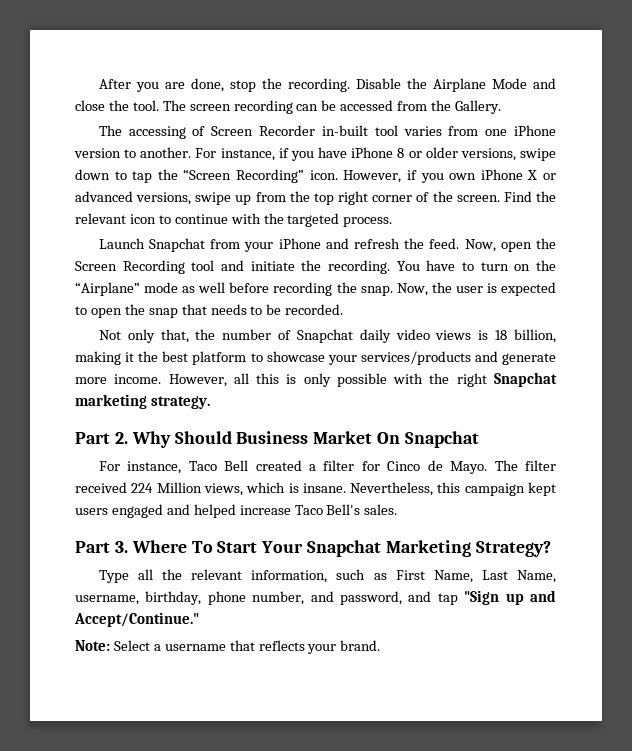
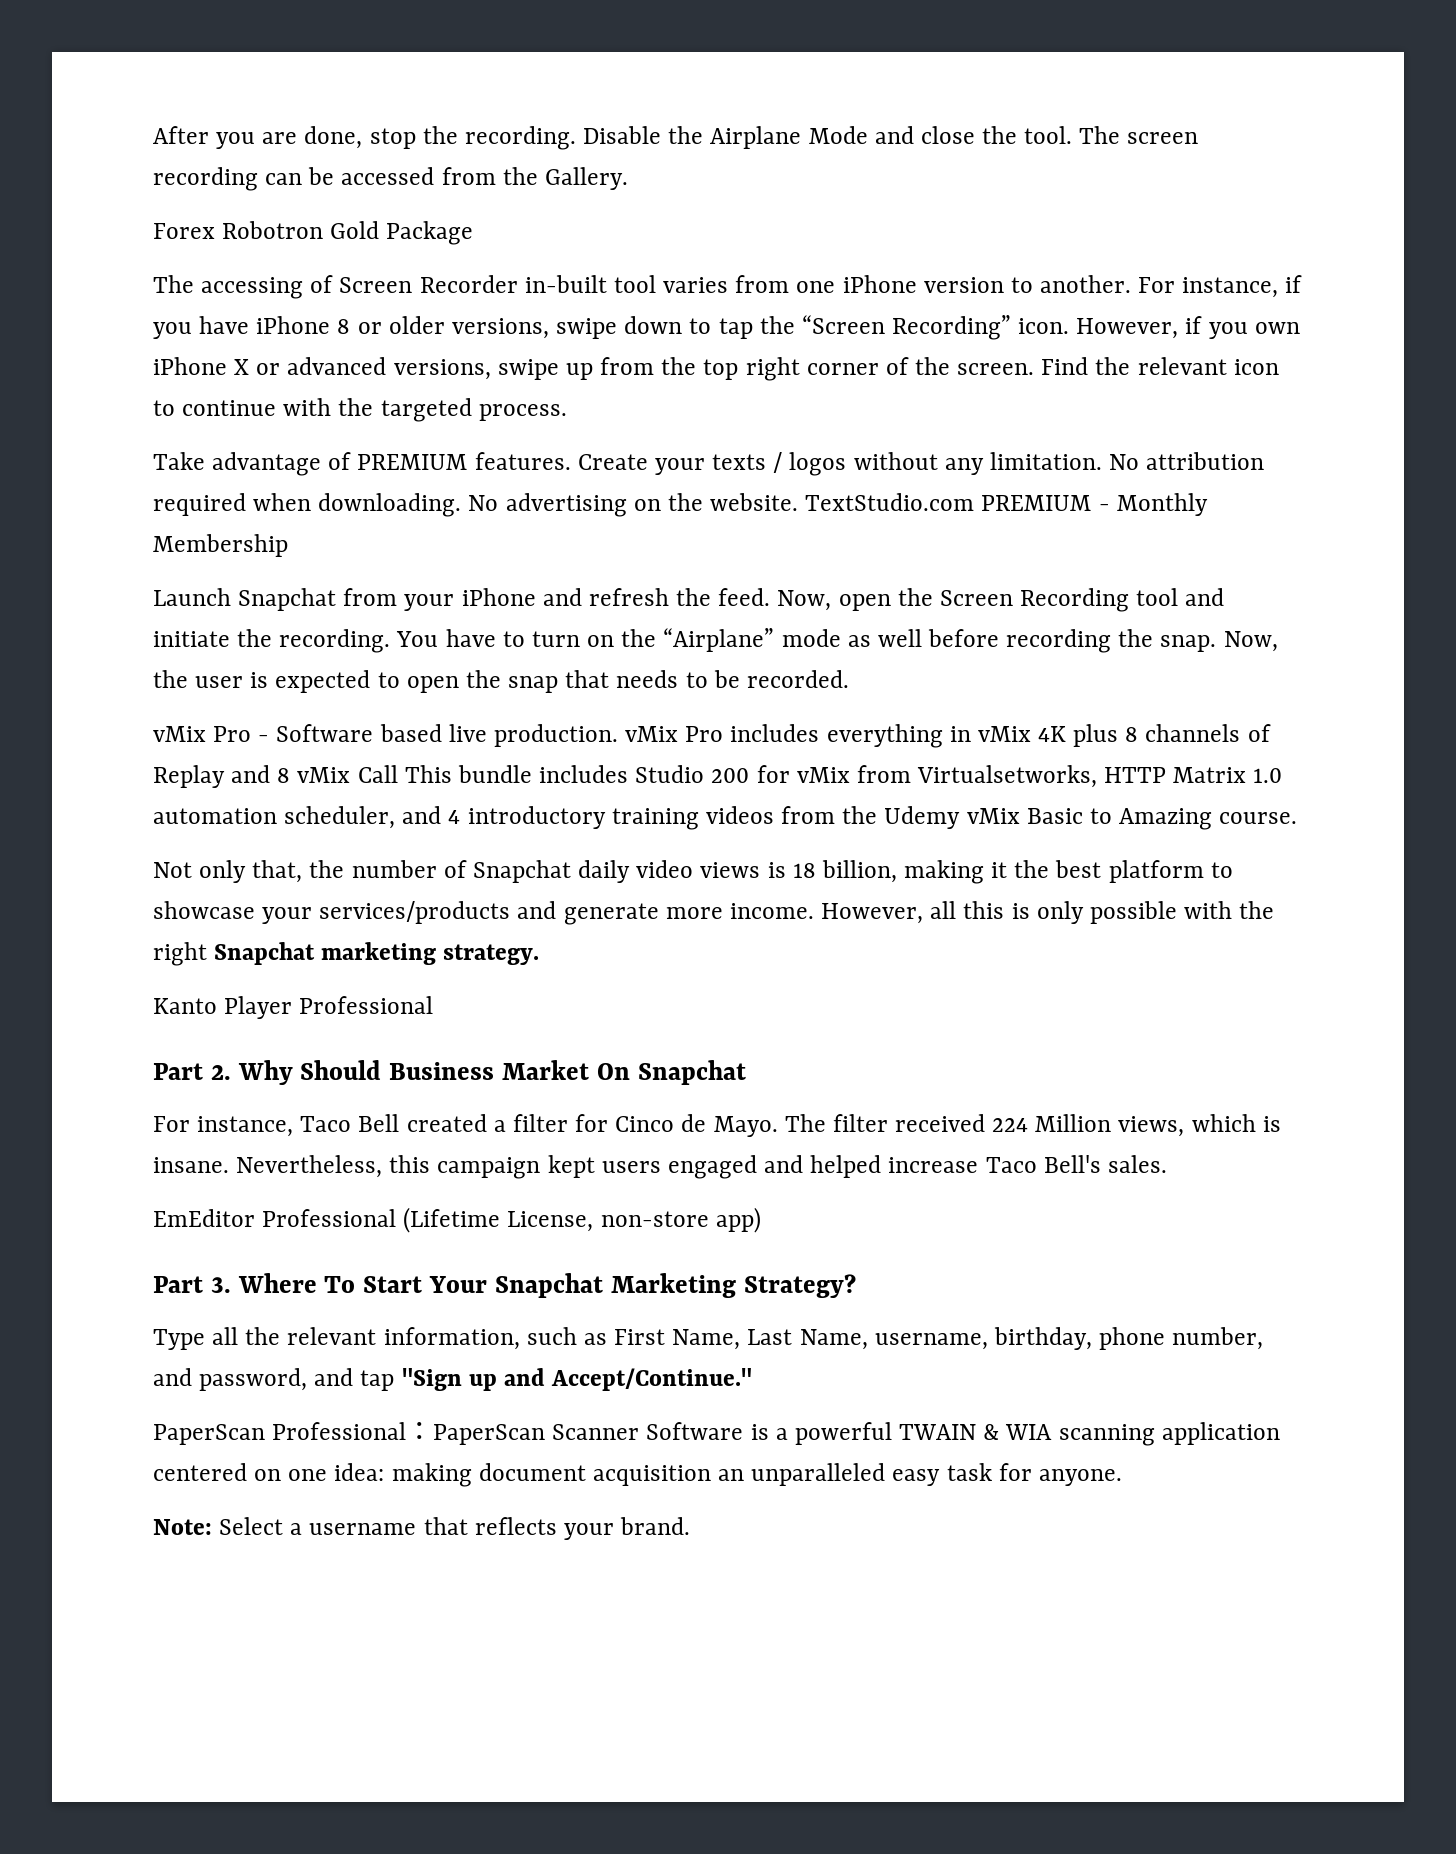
(502, 107) none -> [153,221,474,245] // Forex Robotron Gold Package
(393, 222) none -> [153,452,1265,476] [153,493,1208,517] [153,534,288,557] // Take advantage of PREMIUM features. Create your texts / logos without any limitation. No attribution required when downloading. No advertising on the website. TextStudio.com PREMIUM - Monthly Membership
(344, 309) none -> [153,724,1271,748] [153,765,1283,788] [153,806,1298,830] // vMix Pro - Software based live production. vMix Pro includes everything in vMix 4K plus 8 channels of Replay and 8 vMix Call This bundle includes Studio 200 for vMix from Virtualsetworks, HTTP Matrix 1.0 automation scheduler, and 4 introductory training videos from the Udemy vMix Basic to Amazing course.
(210, 402) none -> [153,996,434,1019] // Kanto Player Professional
(398, 509) none -> [153,1207,761,1233] // EmEditor Professional (Lifetime License, non-store app)
(199, 619) none -> [153,1422,1280,1446] [153,1463,1122,1487] // PaperScan Professional：PaperScan Scanner Software is a powerful TWAIN & WIA scanning application centered on one idea: making document acquisition an unparalleled easy task for anyone.

